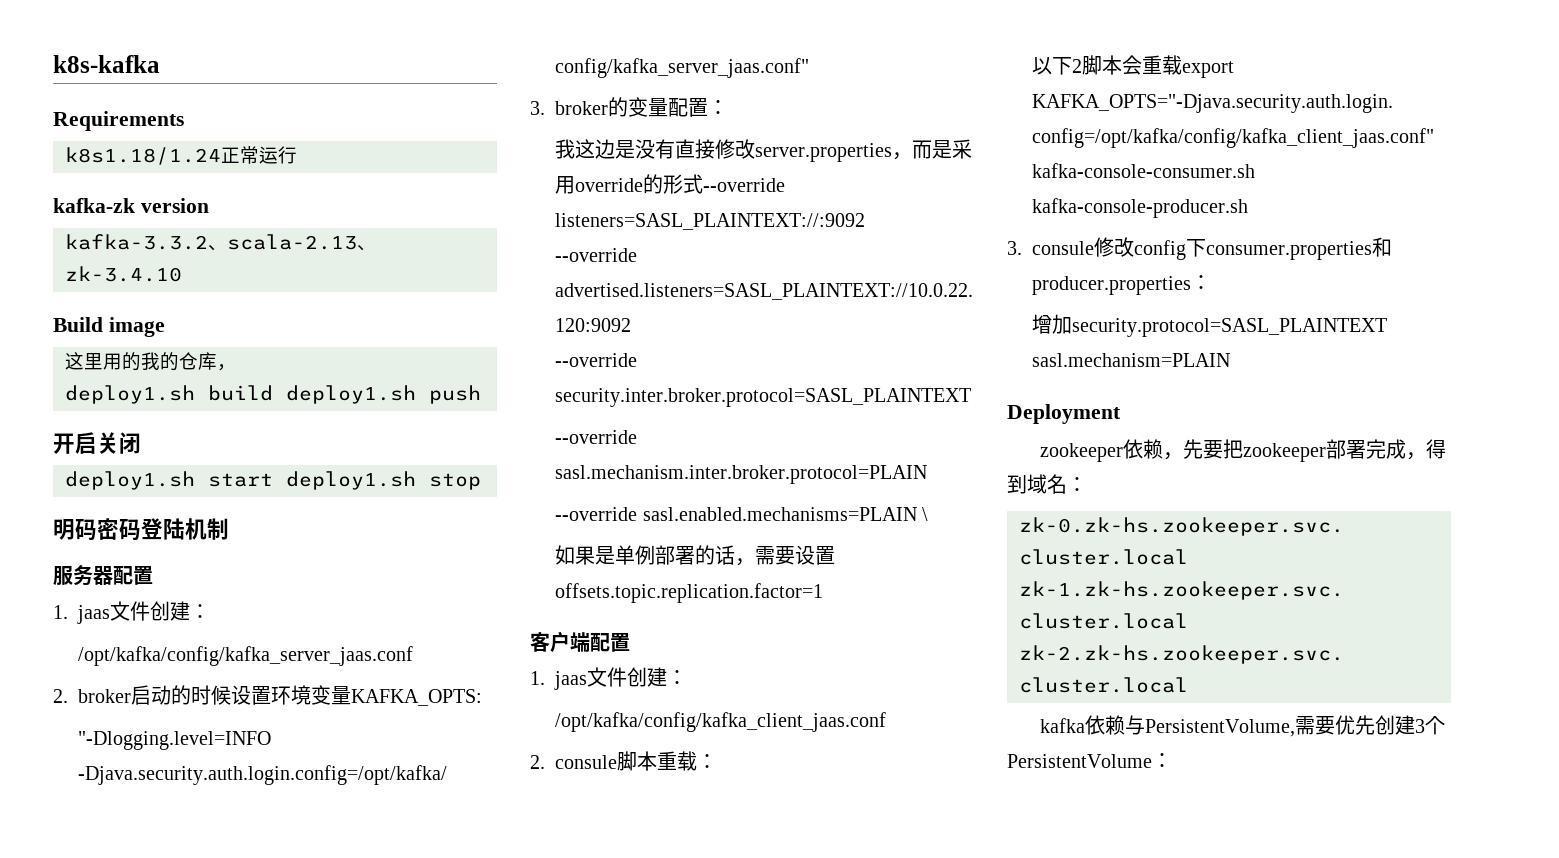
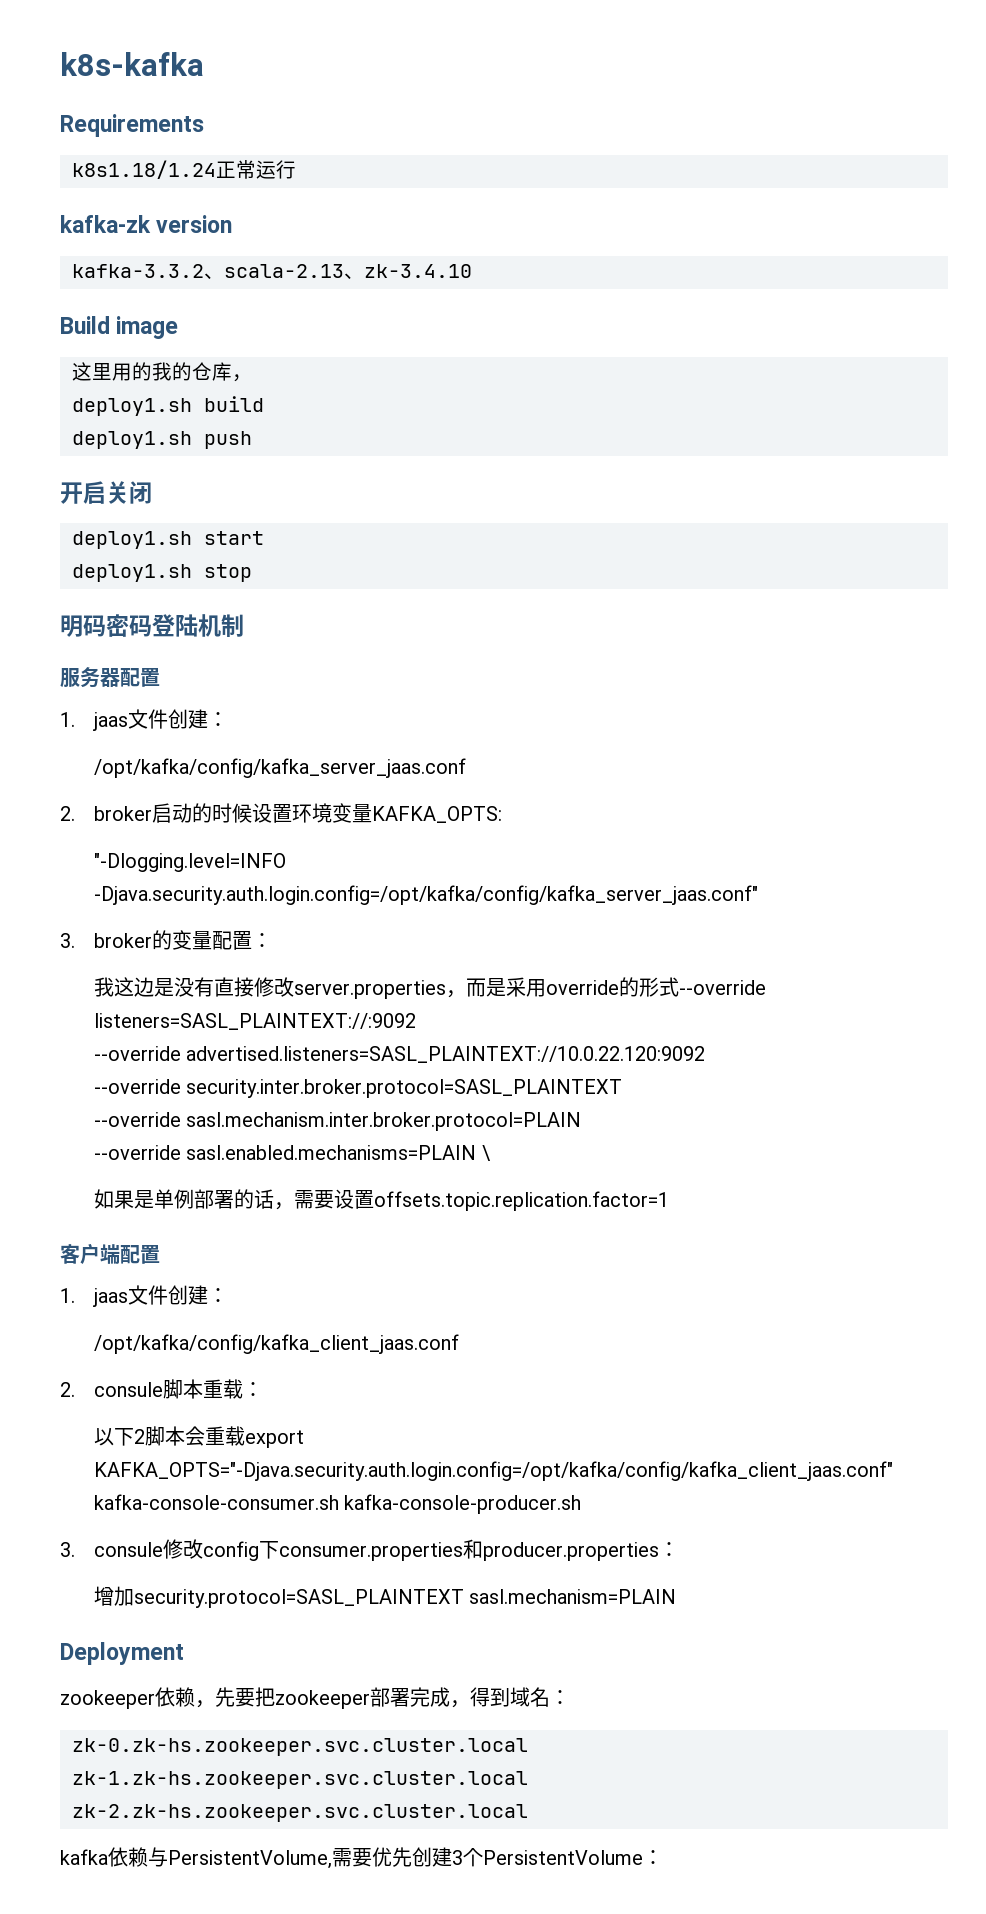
(273, 393) none -> (264, 404) //
(273, 480) none -> (264, 538) //

